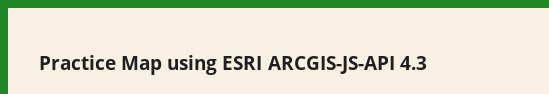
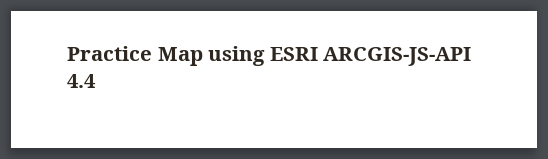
[399,56,427,70] 4.3 -> [67,74,96,88] 4.4

